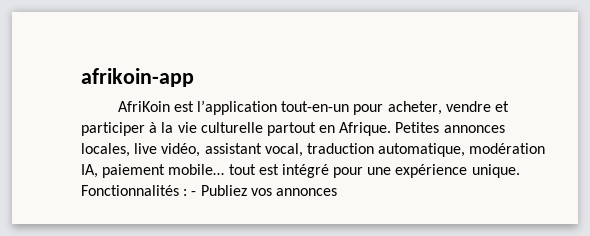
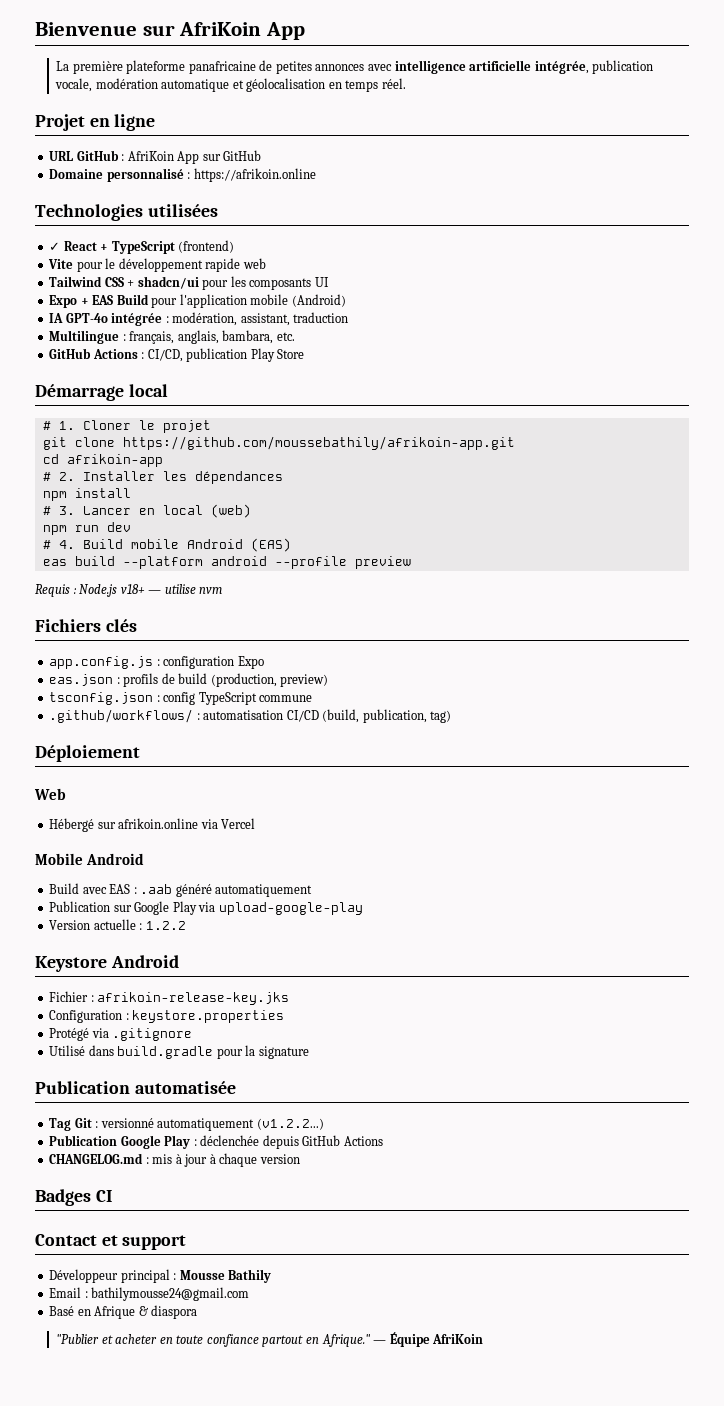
[81,68,194,87] [117,100,509,115] [81,122,505,136] [81,143,546,157] [81,164,520,178] [81,185,337,196] afrikoin-app // AfriKoin est l’application tout-en-un pour acheter, vendre et participer à la vie culturelle partout en Afrique. Petites annonces locales, live vidéo, assistant vocal, traduction automatique, modération IA, paiement mobile… tout est intégré pour une expérience unique. Fonctionnalités : - Publiez vos annonces -> [35,22,305,40] [56,60,654,74] [55,78,406,92] [35,114,156,131] [49,150,262,164] [49,168,316,182] [35,204,218,221] [49,240,235,254] [48,258,266,272] [49,276,329,290] [49,294,346,308] [49,312,349,326] [49,330,295,344] [49,348,305,362] [35,384,168,401] [42,420,211,433] [42,436,515,450] [42,454,163,467] [42,471,283,484] [42,488,131,501] [42,504,251,518] [42,522,131,535] [42,538,291,552] [42,556,411,569] [35,584,223,597] [35,619,137,632] [49,656,264,669] [49,673,329,687] [49,692,313,705] [49,709,452,723] [35,745,140,762] [34,788,66,800] [49,818,256,832] [35,853,145,865] [49,883,313,897] [49,901,363,915] [49,919,186,930] [35,955,179,972] [49,991,290,1005] [49,1010,285,1023] [49,1028,193,1041] [49,1045,309,1059] [35,1081,236,1094] [49,1118,324,1131] [49,1135,383,1149] [49,1153,300,1167] [35,1189,112,1206] [35,1234,187,1250] [49,1269,272,1283] [49,1287,250,1301] [49,1305,198,1319] [56,1332,484,1347] Bienvenue sur AfriKoin App // La première plateforme panafricaine de petites annonces avec intelligence artificielle intégrée, publication vocale, modération automatique et géolocalisation en temps réel. // Projet en ligne // URL GitHub : AfriKoin App sur GitHub // Domaine personnalisé : https://afrikoin.online // Technologies utilisées // ✓ React + TypeScript (frontend) // Vite pour le développement rapide web // Tailwind CSS + shadcn/ui pour les composants UI // Expo + EAS Build pour l'application mobile (Android) // IA GPT-4o intégrée : modération, assistant, traduction // Multilingue : français, anglais, bambara, etc. // GitHub Actions : CI/CD, publication Play Store // Démarrage local // # 1. Cloner le projet // git clone https://github.com/moussebathily/afrikoin-app.git // cd afrikoin-app // # 2. Installer les dépendances // npm install // # 3. Lancer en local (web) // npm run dev // # 4. Build mobile Android (EAS) // eas build --platform android --profile preview // Requis : Node.js v18+ — utilise nvm // Fichiers clés // app.config.js : configuration Expo // eas.json : profils de build (production, preview) // tsconfig.json : config TypeScript commune // .github/workflows/ : automatisation CI/CD (build, publication, tag) // Déploiement // Web // Hébergé sur afrikoin.online via Vercel // Mobile Android // Build avec EAS : .aab généré automatiquement // Publication sur Google Play via upload-google-play // Version actuelle : 1.2.2 // Keystore Android // Fichier : afrikoin-release-key.jks // Configuration : keystore.properties // Protégé via .gitignore // Utilisé dans build.gradle pour la signature // Publication automatisée // Tag Git : versionné automatiquement (v1.2.2...) // Publication Google Play : déclenchée depuis GitHub Actions // CHANGELOG.md : mis à jour à chaque version // Badges CI // Contact et support // Développeur principal : Mousse Bathily // Email : bathilymousse24@gmail.com // Basé en Afrique & diaspora // "Publier et acheter en toute confiance partout en Afrique." — Équipe AfriKoin

